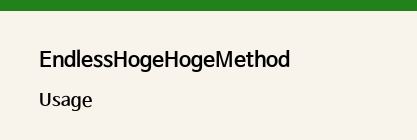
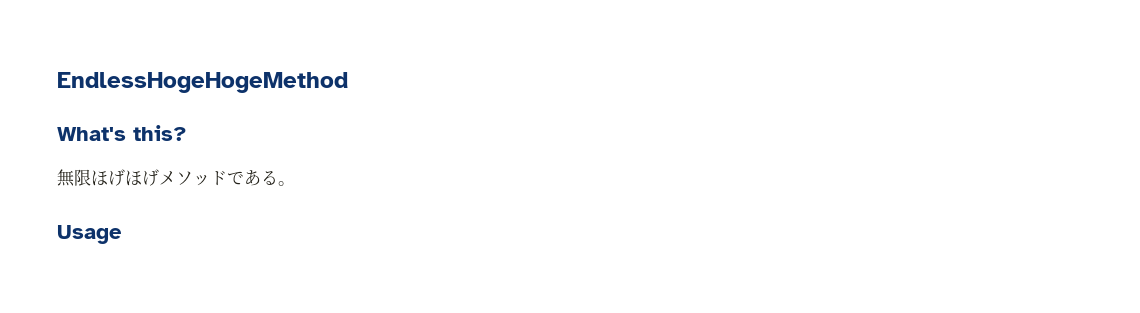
(290, 60) none -> [57,125,187,141] [57,169,295,187] // What's this? // 無限ほげほげメソッドである。

